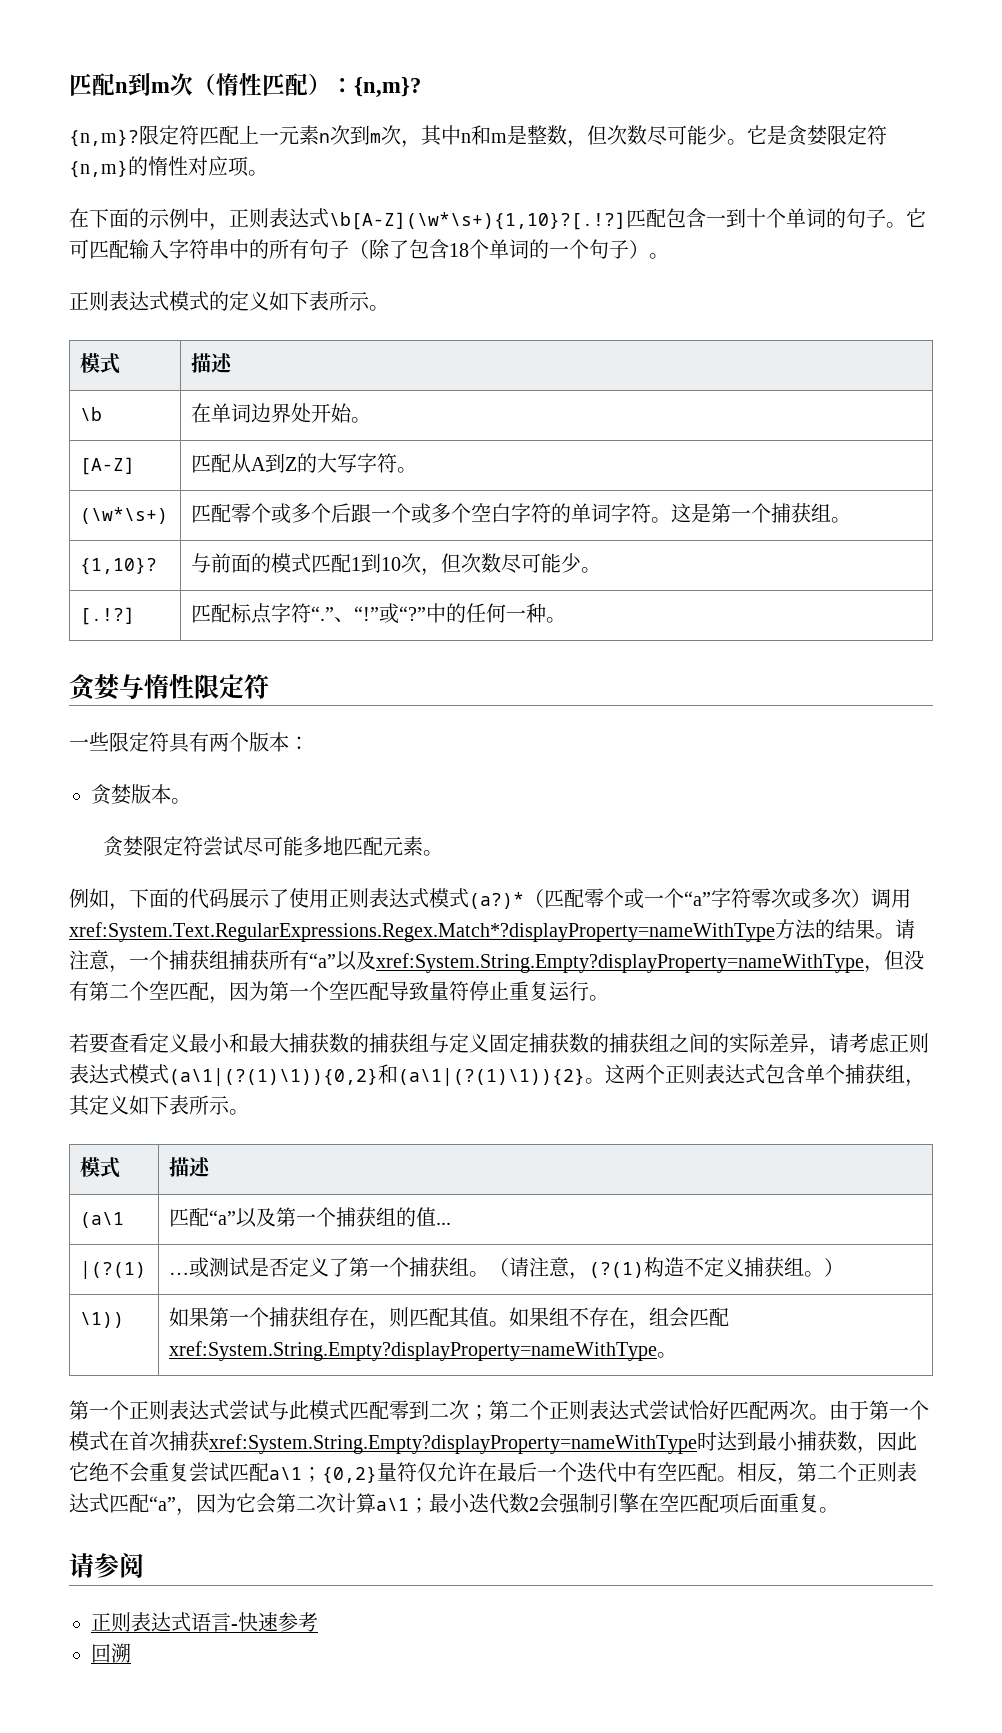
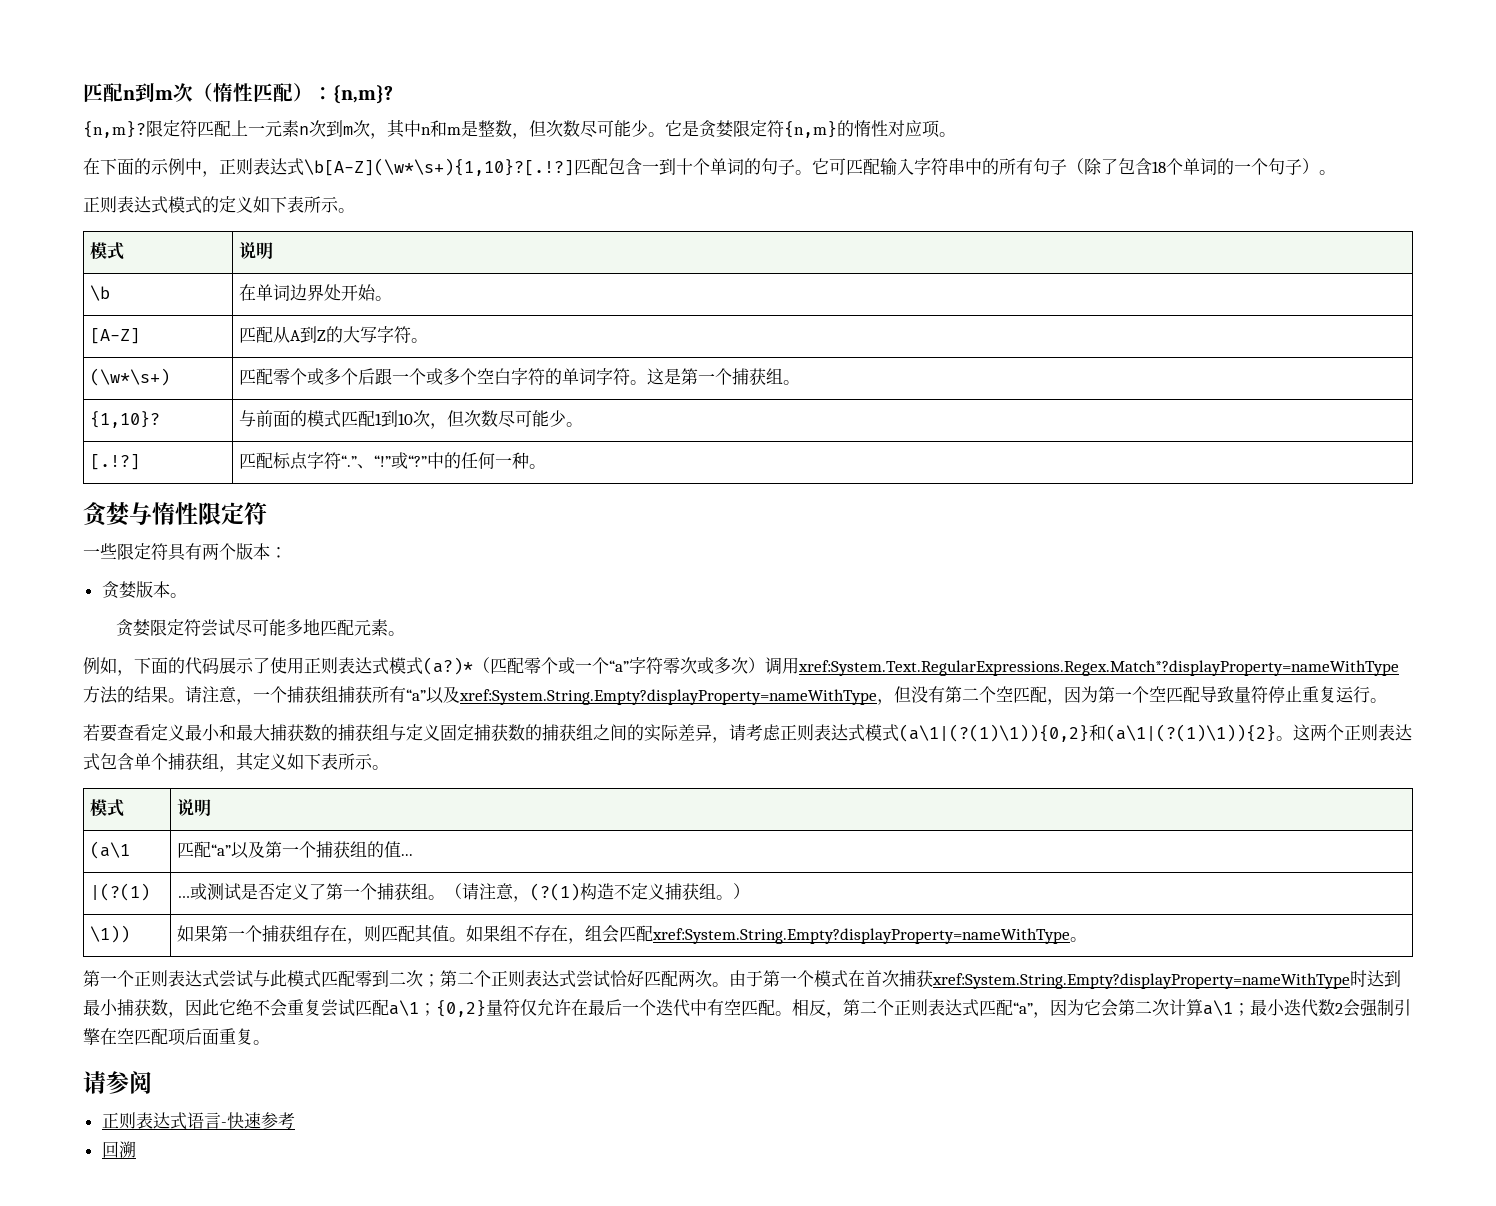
[191,353,234,373] 描述 -> [239,242,274,259] 说明
[169,1157,212,1177] 描述 -> [177,799,212,816] 说明

